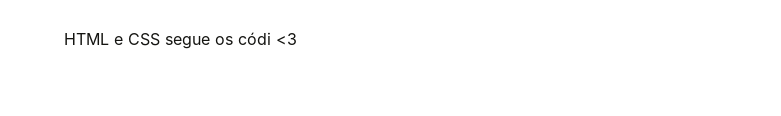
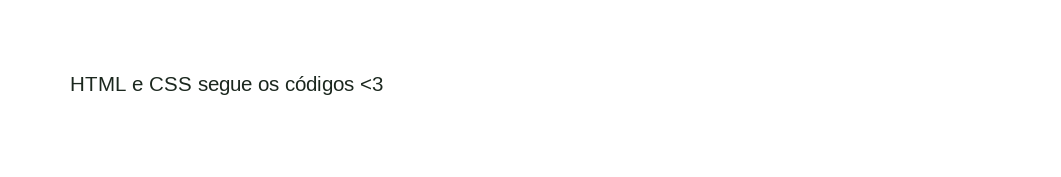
[238,32,271,45] códi -> [285,76,354,95] códigos

